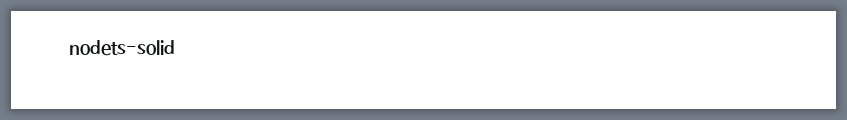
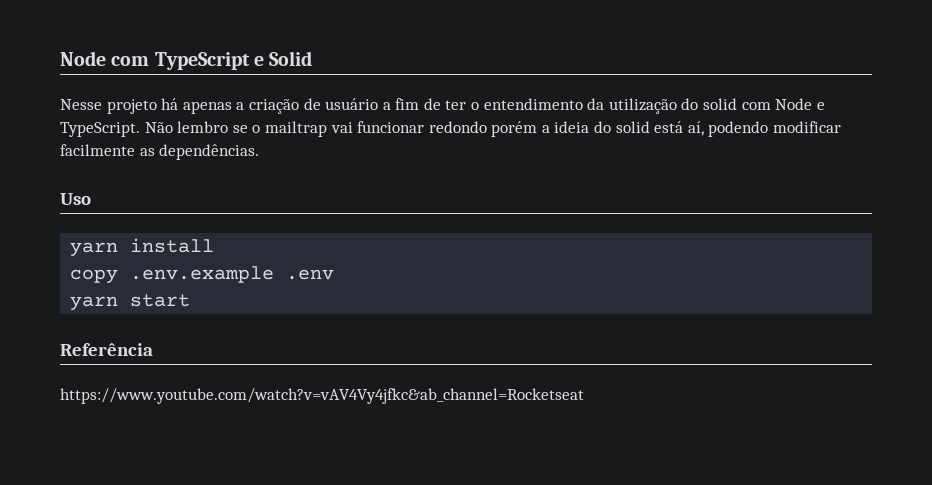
[69,40,175,56] nodets-solid -> [60,51,313,70] [60,98,825,114] [60,121,842,137] [60,144,260,160] [60,193,91,205] [70,238,215,257] [70,266,335,284] [70,294,191,311] [60,343,153,356] [60,388,584,404] Node com TypeScript e Solid // Nesse projeto há apenas a criação de usuário a fim de ter o entendimento da utilização do solid com Node e TypeScript. Não lembro se o mailtrap vai funcionar redondo porém a ideia do solid está aí, podendo modificar facilmente as dependências. // Uso // yarn install // copy .env.example .env // yarn start // Referência // https://www.youtube.com/watch?v=vAV4Vy4jfkc&ab_channel=Rocketseat

